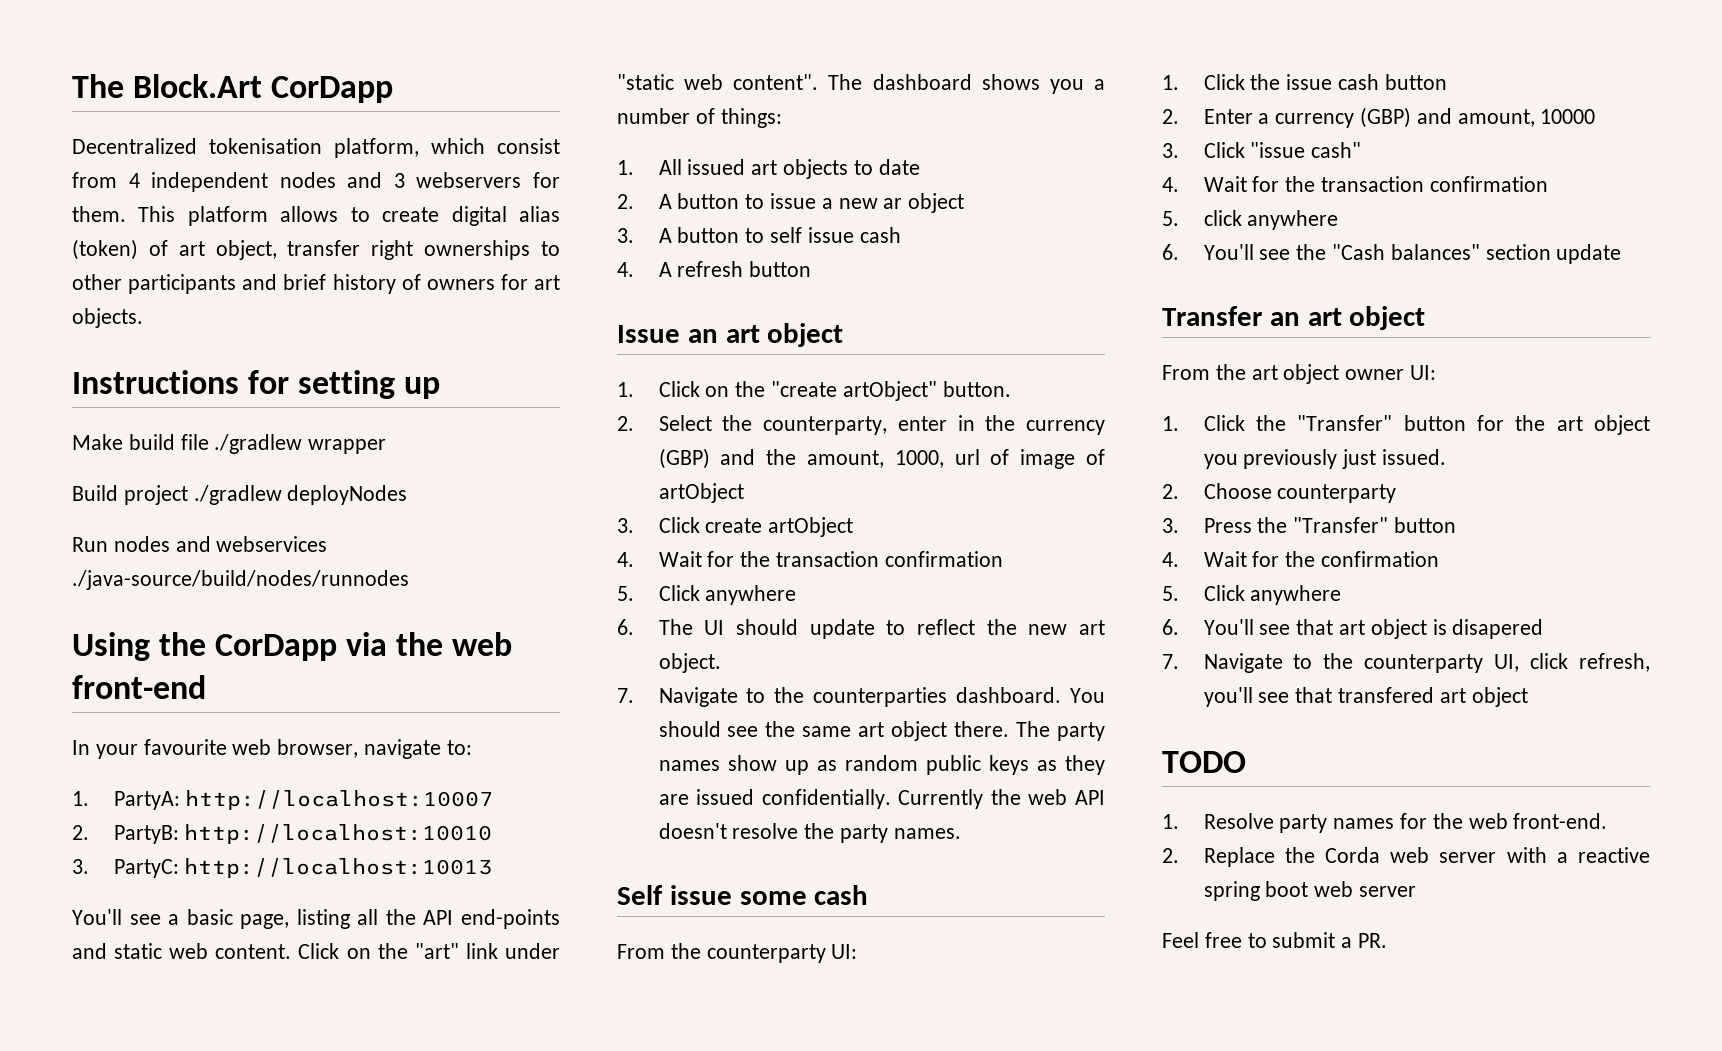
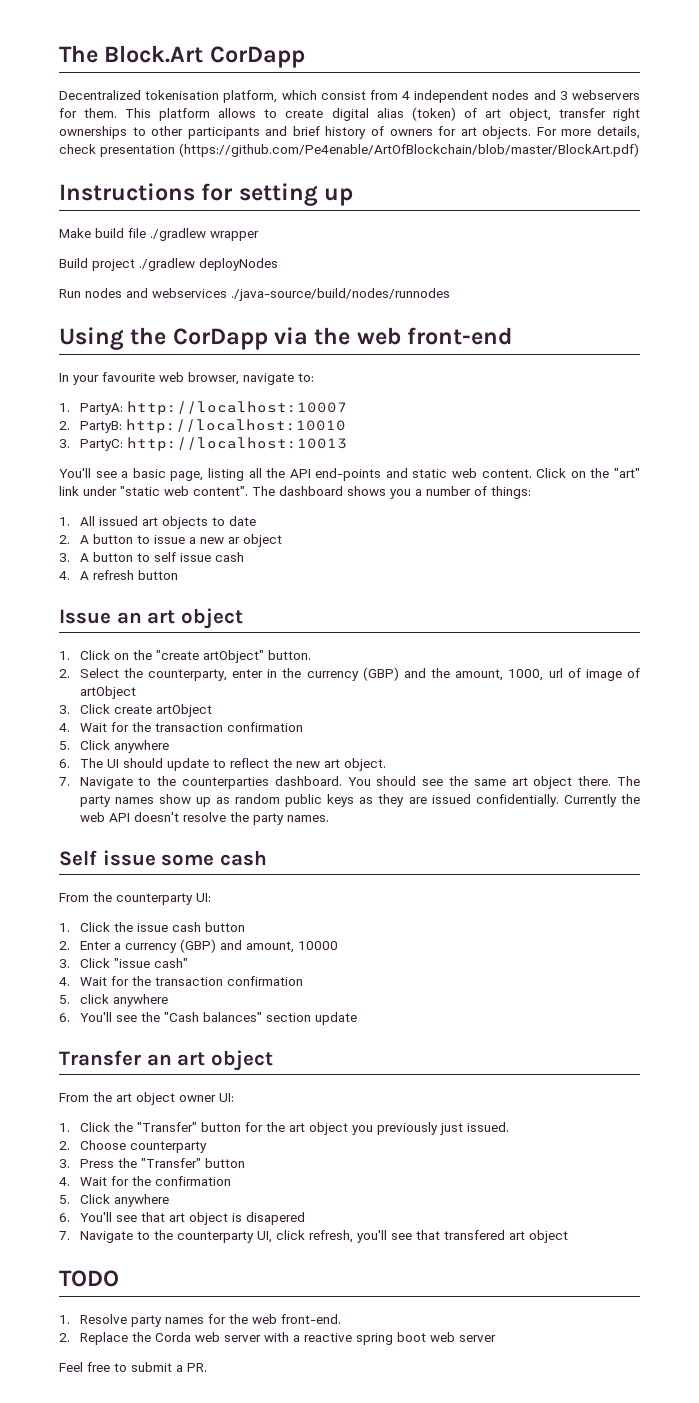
(143, 318) none -> [536,126,640,139] [59,143,639,157] For more details, check presentation (https://github.com/Pe4enable/ArtOfBlockchain/blob/master/BlockArt.pdf)

